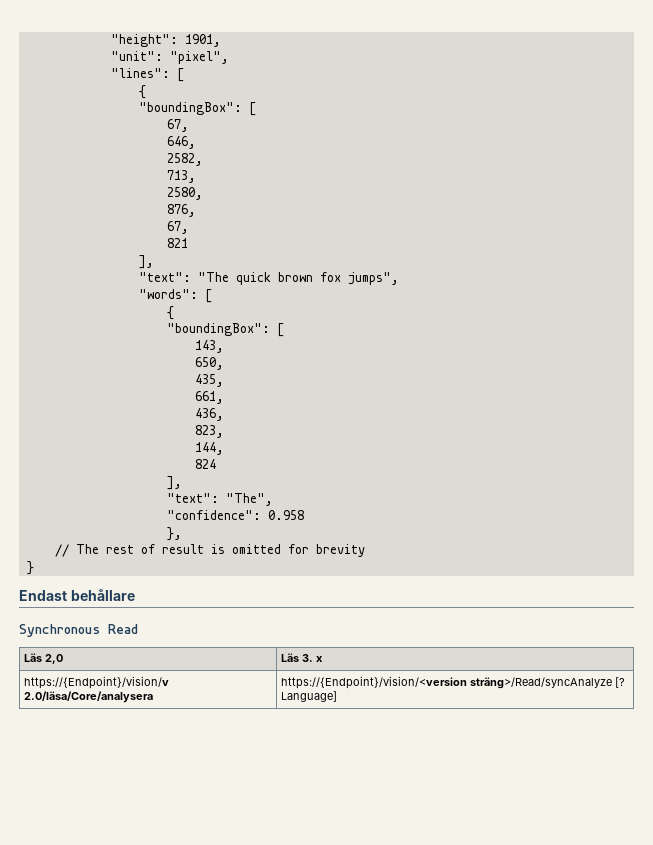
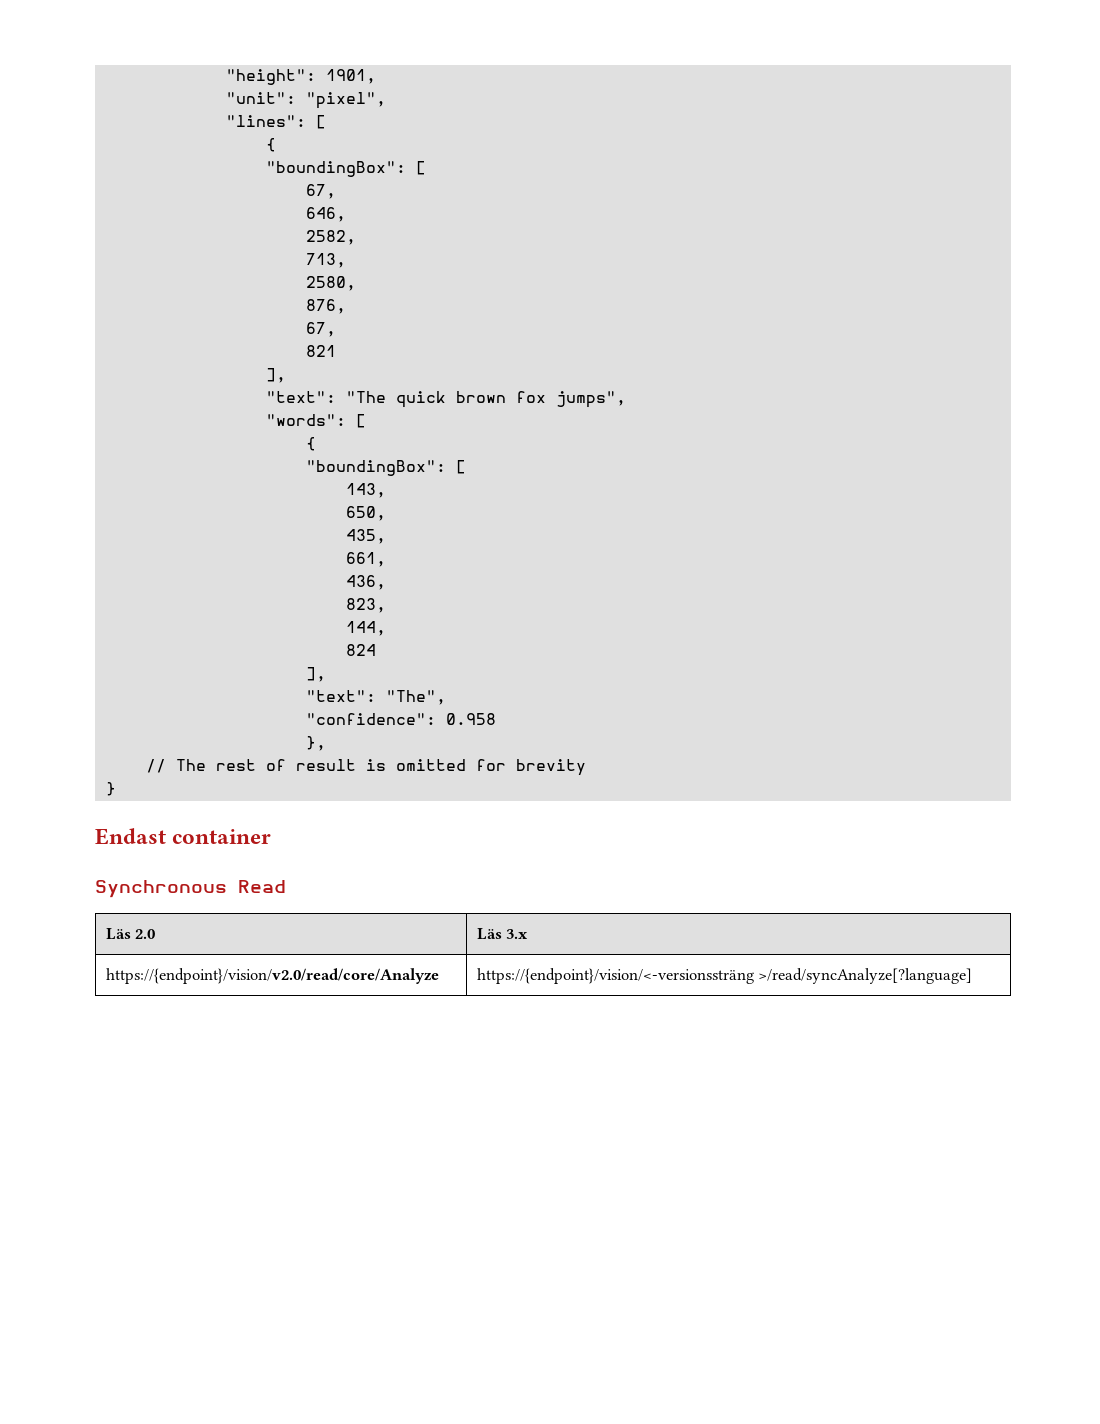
[70,589,135,601] behållare -> [172,829,272,844] container
[45,654,64,664] [281,653,324,662] [24,676,170,689] [24,691,154,703] [281,676,626,689] [281,691,338,702] 2,0 | Läs 3. x // https://{Endpoint}/vision/v 2.0/läsa/Core/analysera | https://{Endpoint}/vision/<version sträng>/Read/syncAnalyze [? Language] -> [135,929,156,939] [476,928,529,940] [105,968,439,984] [476,968,973,984] 2.0 | Läs 3.x // https://{endpoint}/vision/v2.0/read/core/Analyze | https://{endpoint}/vision/<-versionssträng >/read/syncAnalyze[?language]

